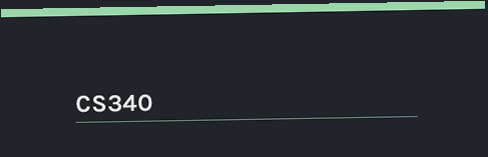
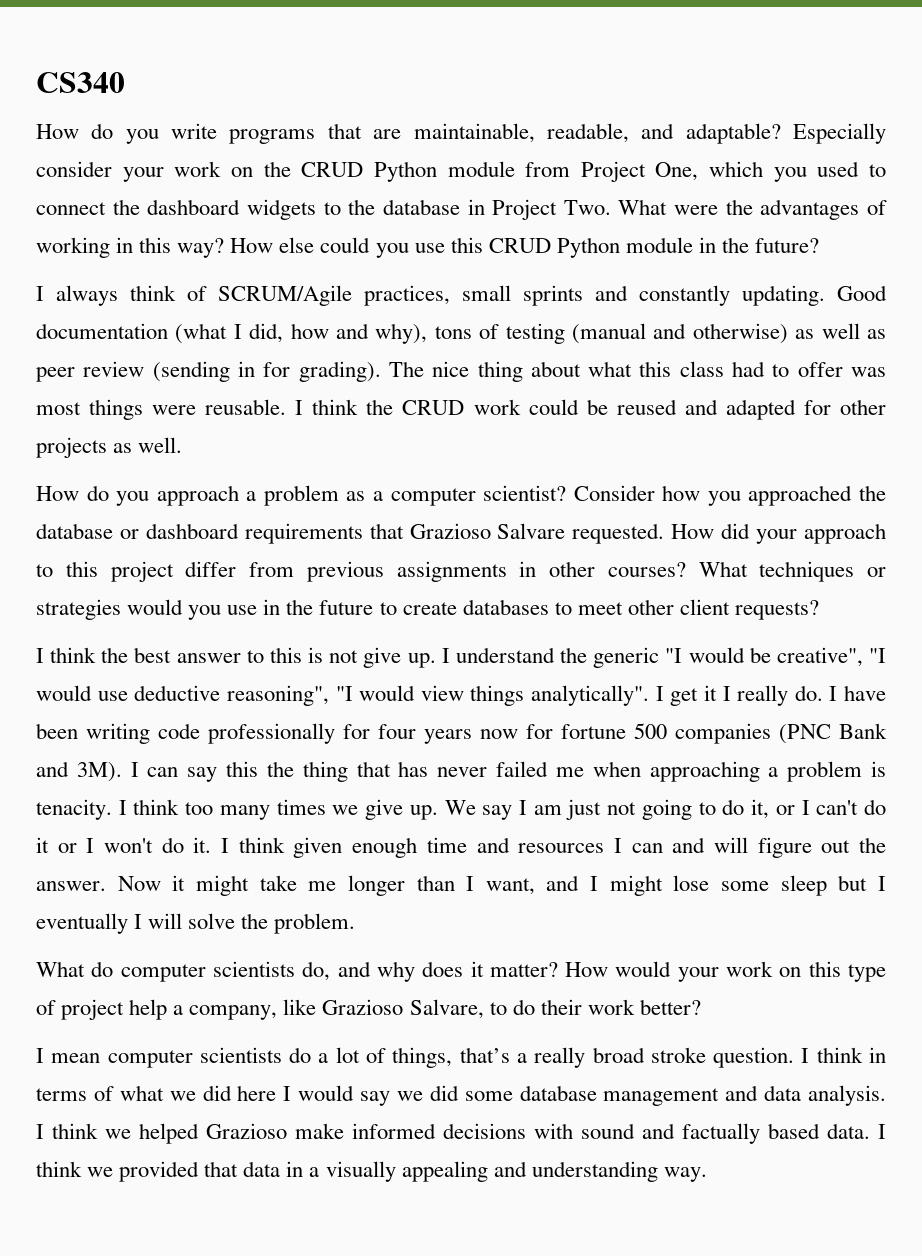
(154, 103) none -> [36,123,887,144] [36,161,886,182] [36,199,887,220] [36,237,820,258] [36,285,887,306] [36,323,886,344] [36,361,886,382] [36,399,887,420] [36,437,183,458] [36,485,886,506] [36,523,886,544] [36,561,886,582] [36,599,820,620] [36,647,886,668] [36,685,886,706] [36,723,887,744] [36,761,887,782] [36,799,887,820] [36,837,887,858] [36,875,886,896] [36,913,356,934] [36,961,886,982] [36,999,701,1020] [36,1047,886,1068] [36,1085,886,1106] [36,1123,886,1144] [36,1161,707,1182] // How do you write programs that are maintainable, readable, and adaptable? Especially consider your work on the CRUD Python module from Project One, which you used to connect the dashboard widgets to the database in Project Two. What were the advantages of working in this way? How else could you use this CRUD Python module in the future? // I always think of SCRUM/Agile practices, small sprints and constantly updating. Good documentation (what I did, how and why), tons of testing (manual and otherwise) as well as peer review (sending in for grading). The nice thing about what this class had to offer was most things were reusable. I think the CRUD work could be reused and adapted for other projects as well. // How do you approach a problem as a computer scientist? Consider how you approached the database or dashboard requirements that Grazioso Salvare requested. How did your approach to this project differ from previous assignments in other courses? What techniques or strategies would you use in the future to create databases to meet other client requests? // I think the best answer to this is not give up. I understand the generic "I would be creative", "I would use deductive reasoning", "I would view things analytically". I get it I really do. I have been writing code professionally for four years now for fortune 500 companies (PNC Bank and 3M). I can say this the thing that has never failed me when approaching a problem is tenacity. I think too many times we give up. We say I am just not going to do it, or I can't do it or I won't do it. I think given enough time and resources I can and will figure out the answer. Now it might take me longer than I want, and I might lose some sleep but I eventually I will solve the problem. // What do computer scientists do, and why does it matter? How would your work on this type of project help a company, like Grazioso Salvare, to do their work better? // I mean computer scientists do a lot of things, that’s a really broad stroke question. I think in terms of what we did here I would say we did some database management and data analysis. I think we helped Grazioso make informed decisions with sound and factually based data. I think we provided that data in a visually appealing and understanding way.

